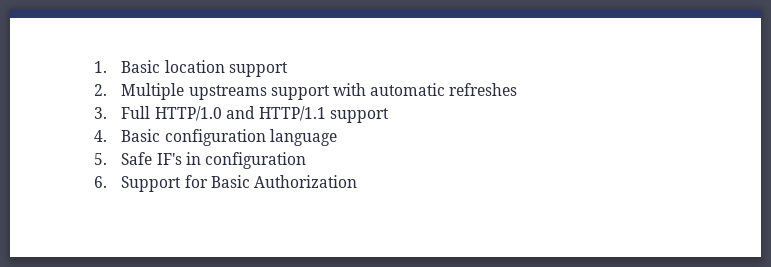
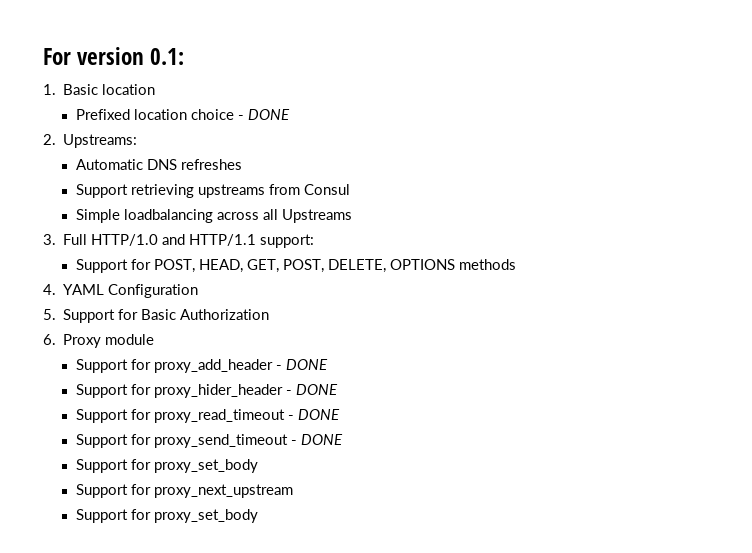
(94, 67) none -> [43,47,185,65] For version 0.1: //
[228,62,288,77] [94,83,518,100] support // 2. Multiple upstreams support with automatic refreshes -> [75,109,290,120] [43,134,138,148] [75,159,242,170] [75,184,350,198] [75,209,352,223] // Prefixed location choice - DONE // 2. Upstreams: // Automatic DNS refreshes // Support retrieving upstreams from Consul // Simple loadbalancing across all Upstreams
[330,108,390,123] [94,129,337,146] [94,152,306,169] [94,175,357,192] support // 4. Basic configuration language // 5. Safe IF's in configuration // 6. Support for Basic Authorization -> [260,234,315,248] [75,259,516,273] [43,284,199,298] [43,309,270,323] [43,334,155,348] [75,359,328,373] [75,384,338,398] [75,409,340,423] [75,434,343,448] [75,459,258,473] [75,484,293,498] [75,509,258,523] support: // Support for POST, HEAD, GET, POST, DELETE, OPTIONS methods // 4. YAML Configuration // 5. Support for Basic Authorization // 6. Proxy module // Support for proxy_add_header - DONE // Support for proxy_hider_header - DONE // Support for proxy_read_timeout - DONE // Support for proxy_send_timeout - DONE // Support for proxy_set_body // Support for proxy_next_upstream // Support for proxy_set_body

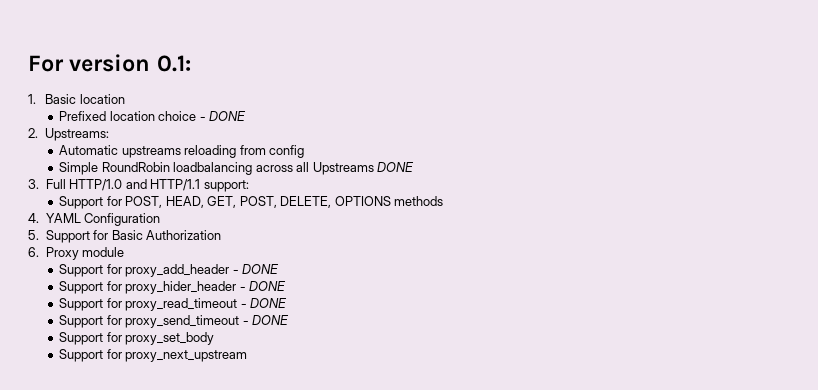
[146,159,242,170] [75,184,350,198] DNS refreshes // Support retrieving upstreams from Consul -> [121,145,305,158] upstreams reloading from config
(120, 216) none -> [101,162,170,172] RoundRobin
(352, 216) none -> [377,162,415,172] DONE
[75,509,258,523] // Support for proxy_set_body -> (248, 356) none

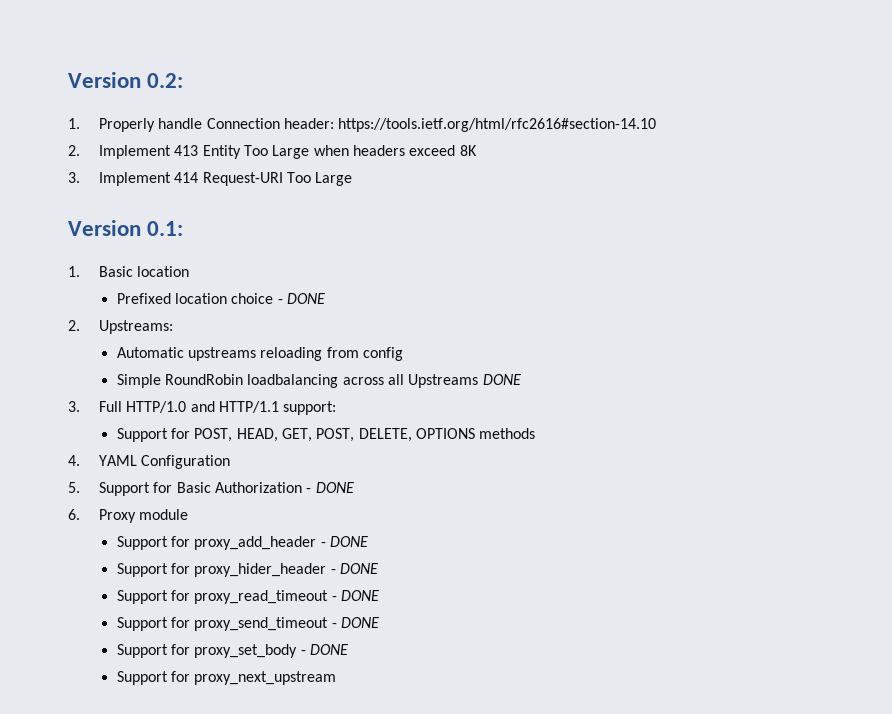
[28,54,151,72] For version -> [68,72,184,88] [68,118,657,132] [68,145,477,159] [68,172,353,186] [68,220,141,236] Version 0.2: // 1. Properly handle Connection header: https://tools.ietf.org/html/rfc2616#section-14.10 // 2. Implement 413 Entity Too Large when headers exceed 8K // 3. Implement 414 Request-URI Too Large // Version
(222, 235) none -> [306,482,354,493] - DONE
(215, 338) none -> [300,644,348,655] - DONE

